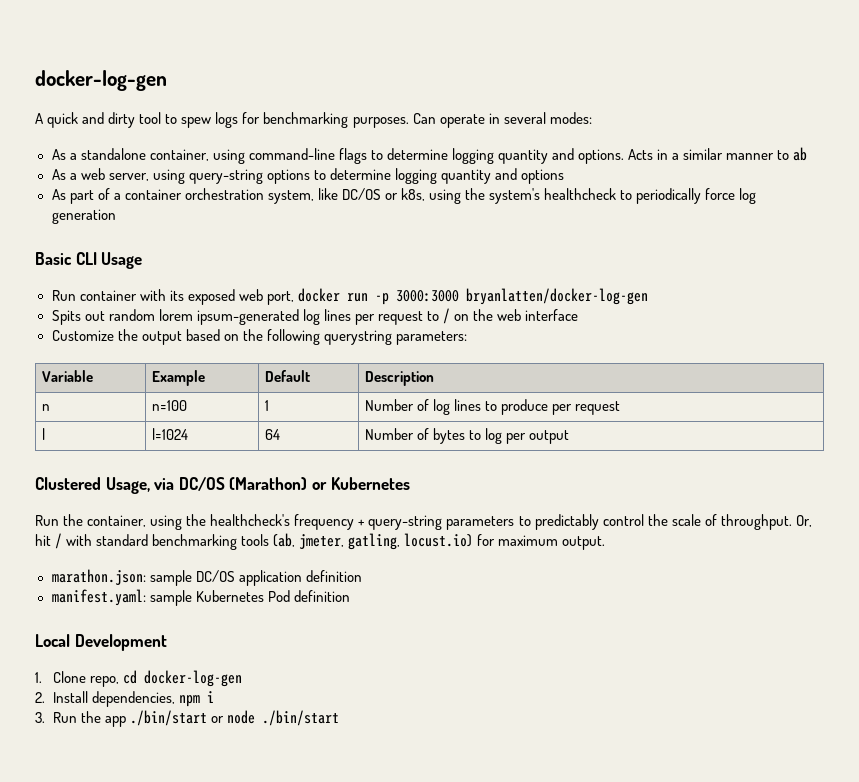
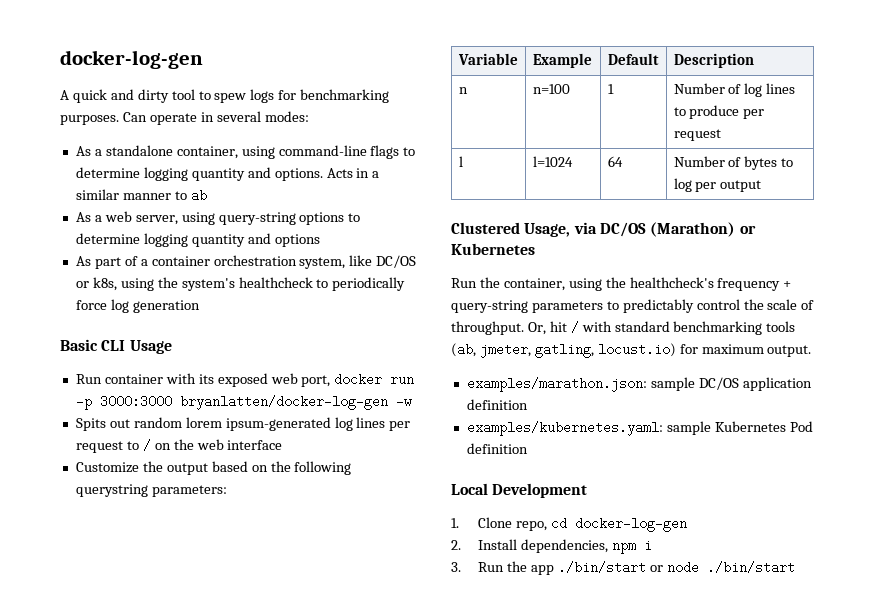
(648, 296) none -> [395,395,412,408] -w
[51,569,146,585] marathon.json: -> [466,377,647,392] examples/marathon.json:
[51,589,146,606] manifest.yaml: -> [466,421,663,436] examples/kubernetes.yaml:

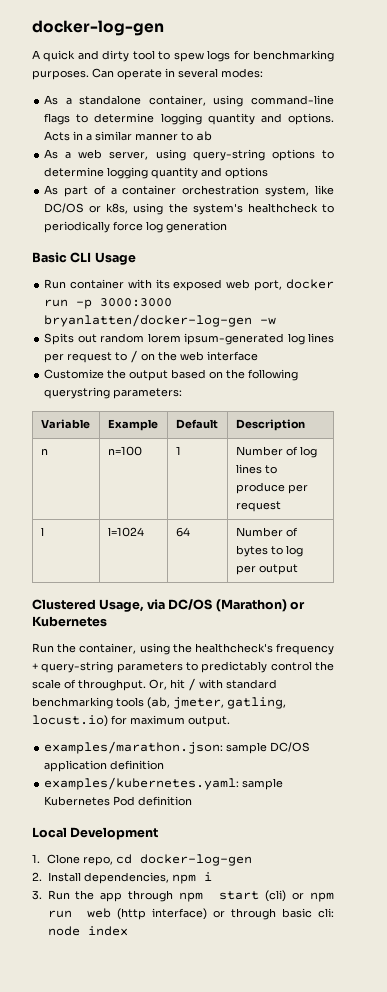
[557,561,795,574] ./bin/start or node ./bin/start -> [128,890,334,902] [47,908,334,920] [47,926,128,936] through npm start (cli) or npm run web (http interface) or through basic cli: node index

